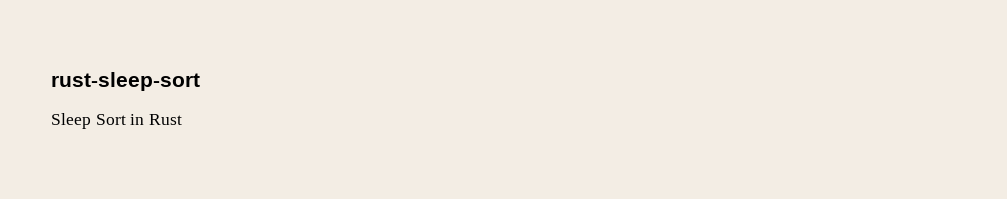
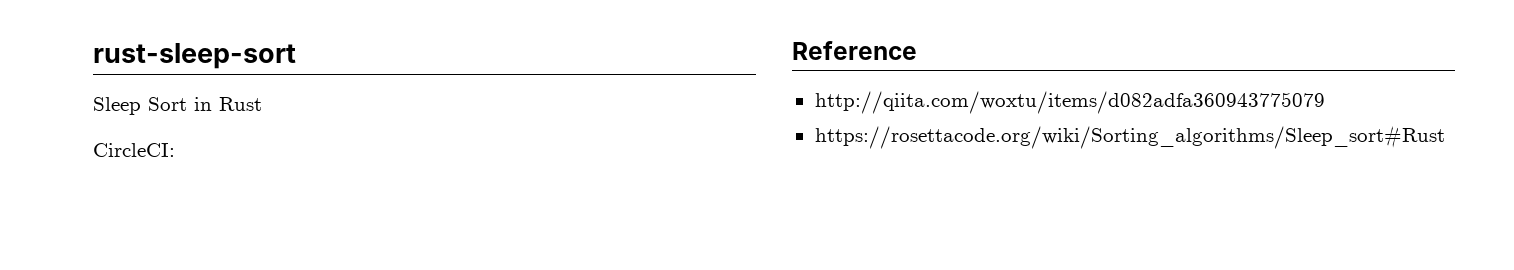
(183, 119) none -> [93,143,175,157] [792,41,917,60] [814,91,1325,114] [814,125,1445,149] // CircleCI: // Reference // http://qiita.com/woxtu/items/d082adfa360943775079 // https://rosettacode.org/wiki/Sorting_algorithms/Sleep_sort#Rust

